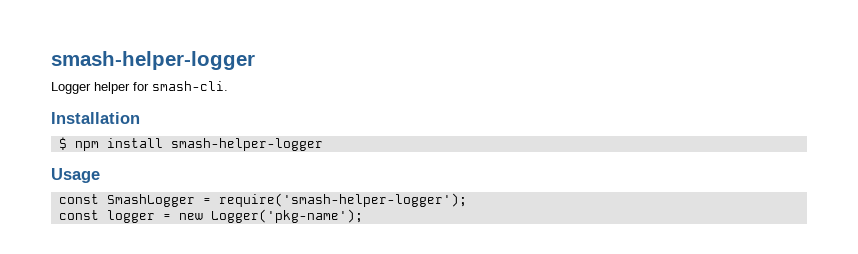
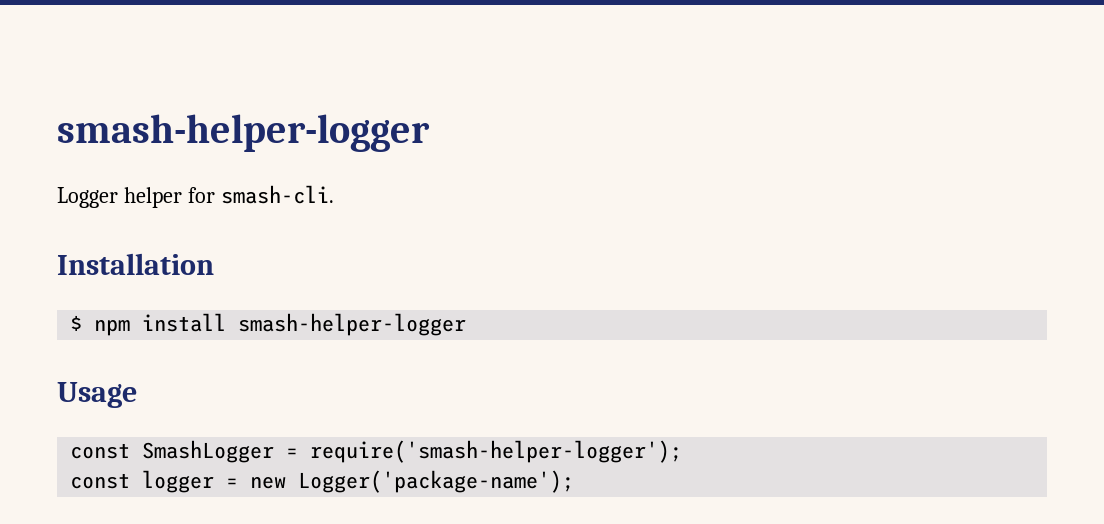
[210,209,363,223] Logger('pkg-name'); -> [298,470,575,493] Logger('package-name');

